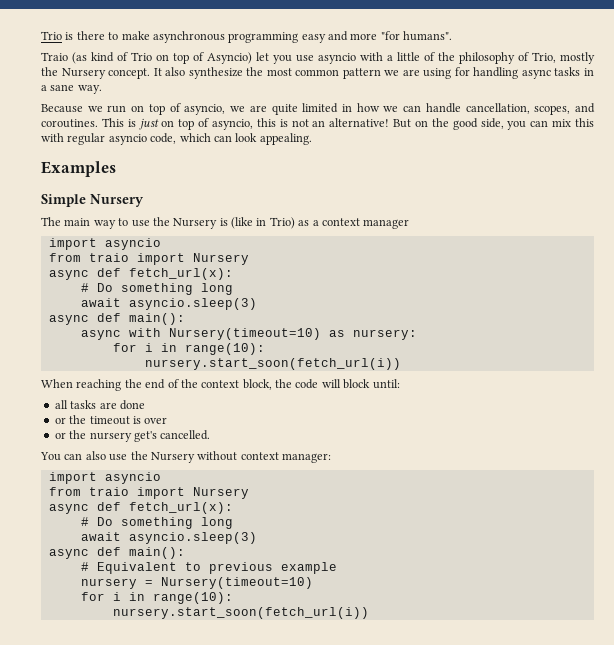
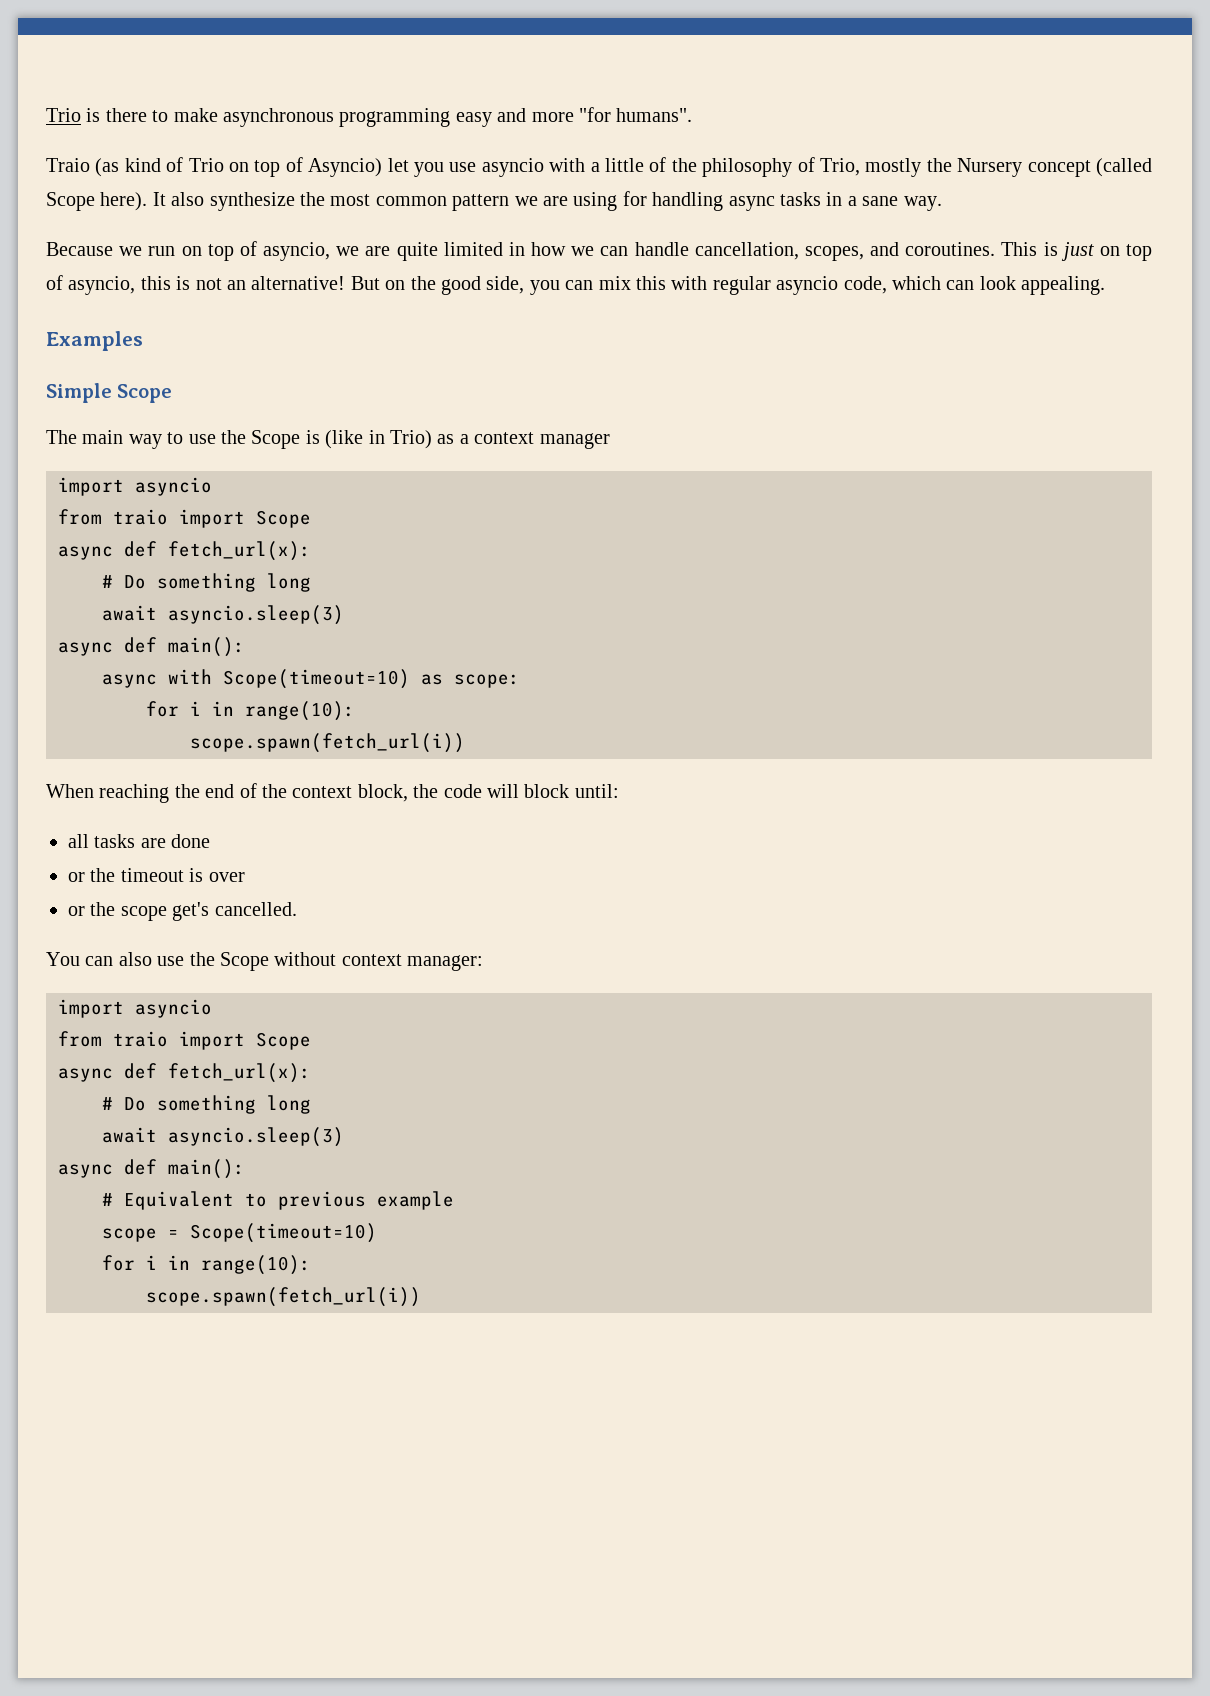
[108,68,151,79] concept. -> [1027,158,1152,177] [46,192,148,211] concept (called Scope here).
[90,194,144,207] Nursery -> [117,384,173,403] Scope
[173,218,218,229] Nursery -> [251,430,301,449] Scope
[192,253,249,265] Nursery -> [256,510,311,528] Scope
[168,328,417,340] [112,343,265,355] [144,358,401,370] Nursery(timeout=10) as nursery: // for i in range(10): // nursery.start_soon(fetch_url(i)) -> [223,669,520,689] [146,701,355,721] [190,733,465,753] Scope(timeout=10) as scope: // for i in range(10): // scope.spawn(fetch_url(i))
[89,432,132,442] nursery -> [120,906,167,921] scope
[150,452,195,463] Nursery -> [220,952,269,971] Scope
[192,487,249,499] Nursery -> [256,1032,311,1050] Scope
[80,577,313,589] [80,592,233,604] [112,607,369,619] nursery = Nursery(timeout=10) // for i in range(10): // nursery.start_soon(fetch_url(i)) -> [102,1223,377,1243] [102,1255,311,1275] [146,1287,421,1307] scope = Scope(timeout=10) // for i in range(10): // scope.spawn(fetch_url(i))

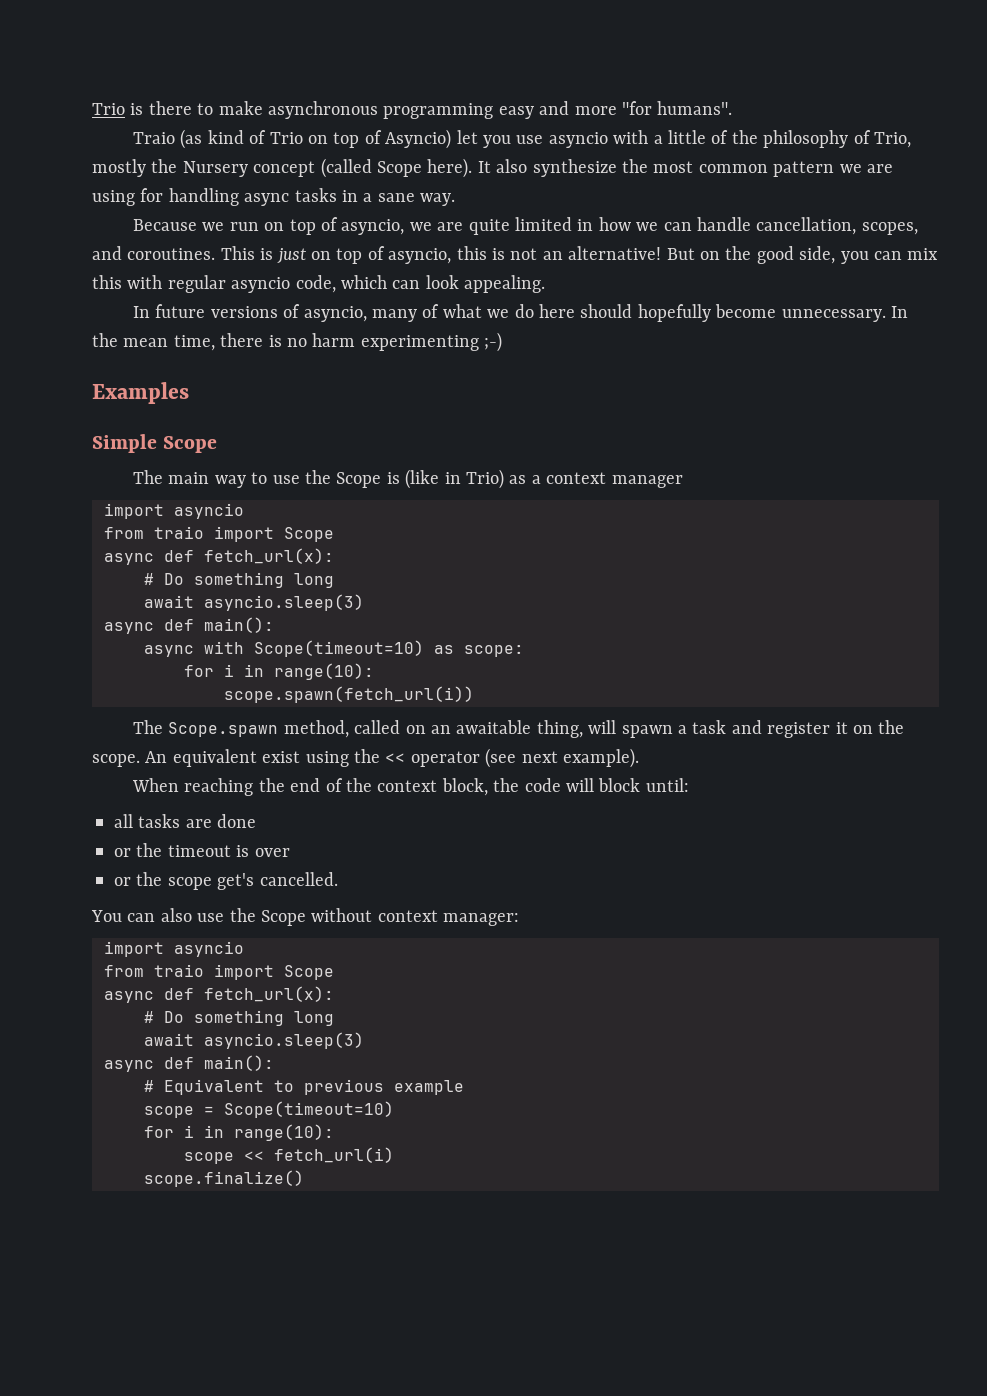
(1106, 285) none -> [132,304,908,322] [92,332,503,352] // In future versions of asyncio, many of what we do here should hopefully become unnecessary. In the mean time, there is no harm experimenting ;-)
(465, 743) none -> [132,720,905,738] [92,748,639,768] // The Scope.spawn method, called on an awaitable thing, will spawn a task and register it on the scope. An equivalent exist using the << operator (see next example).
[146,1287,421,1307] scope.spawn(fetch_url(i)) -> [184,1147,394,1164] [144,1170,304,1187] scope << fetch_url(i) // scope.finalize()

